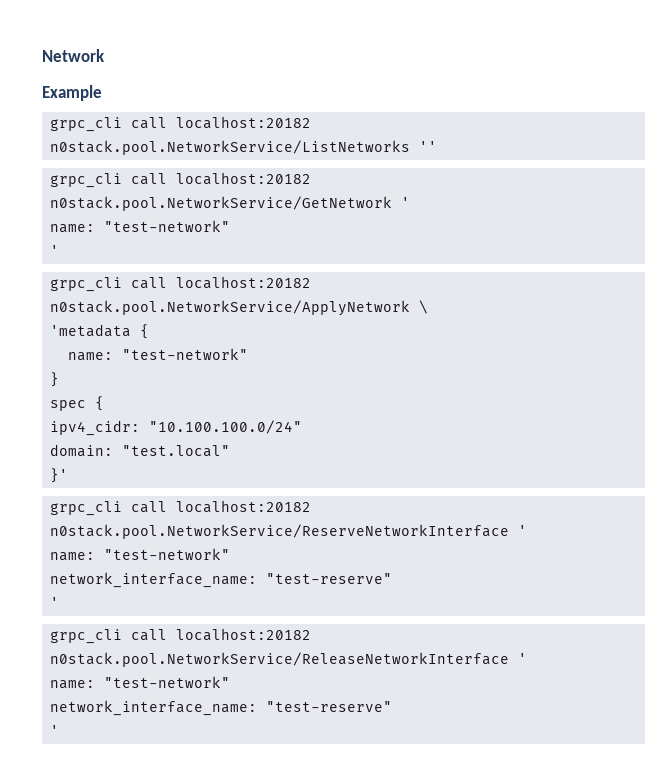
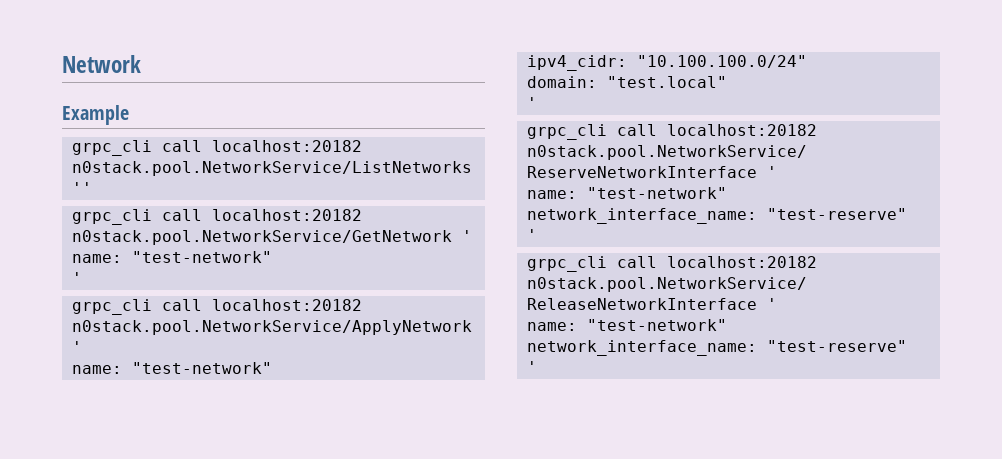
[419,300,429,314] [50,324,150,339] [68,348,249,361] [50,372,60,387] [50,396,105,411] \ // 'metadata { // name: "test-network" // } // spec { -> [71,341,82,353] [71,362,272,374] ' // name: "test-network"
[50,468,69,483] }' -> [526,97,537,109] '

